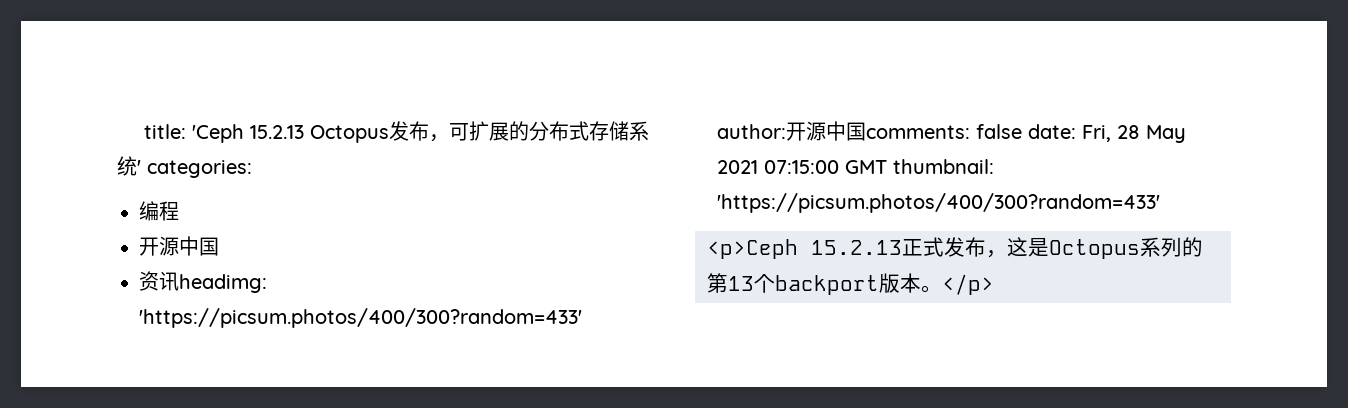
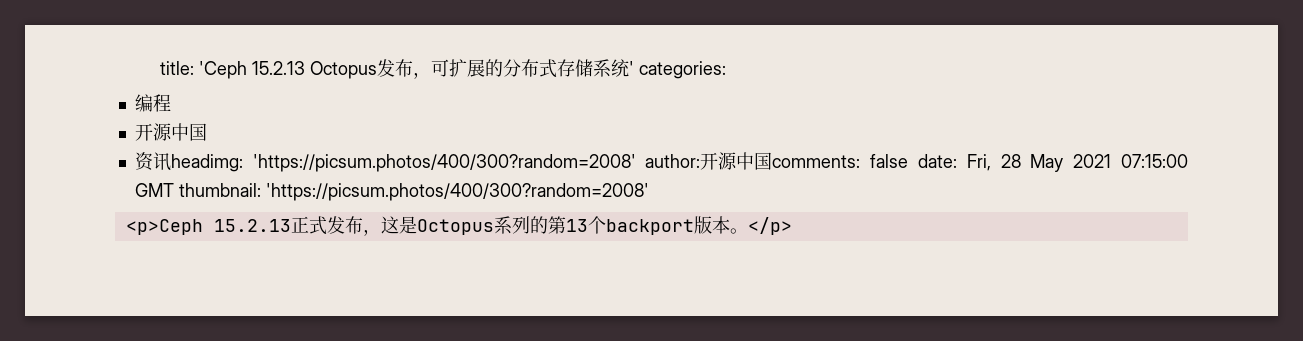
[139,308,582,328] 'https://picsum.photos/400/300?random=433' -> [252,154,636,172] 'https://picsum.photos/400/300?random=2008'
[717,193,1160,213] 'https://picsum.photos/400/300?random=433' -> [265,183,649,201] 'https://picsum.photos/400/300?random=2008'

